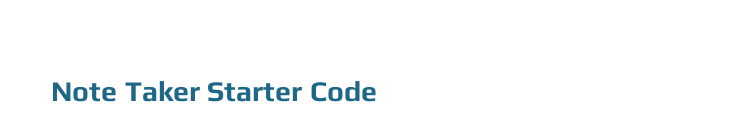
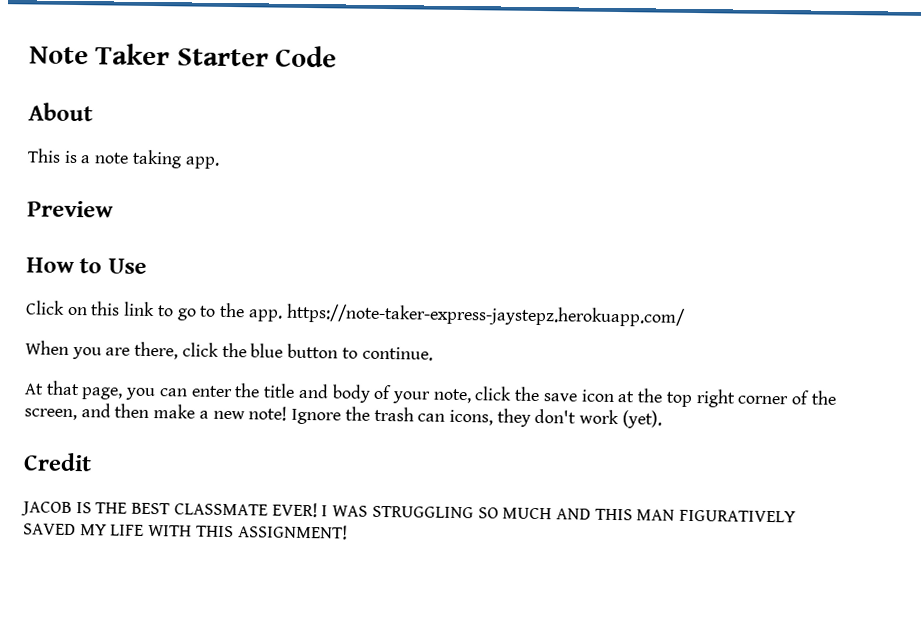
(378, 91) none -> [28,102,93,122] [27,148,220,169] [27,200,114,218] [26,257,147,274] [25,300,686,327] [25,340,433,361] [24,380,837,408] [24,403,662,429] [23,452,92,472] [21,501,797,523] [23,523,348,540] // About // This is a note taking app. // Preview // How to Use // Click on this link to go to the app. https://note-taker-express-jaystepz.herokuapp.com/ // When you are there, click the blue button to continue. // At that page, you can enter the title and body of your note, click the save icon at the top right corner of the screen, and then make a new note! Ignore the trash can icons, they don't work (yet). // Credit // JACOB IS THE BEST CLASSMATE EVER! I WAS STRUGGLING SO MUCH AND THIS MAN FIGURATIVELY SAVED MY LIFE WITH THIS ASSIGNMENT!

